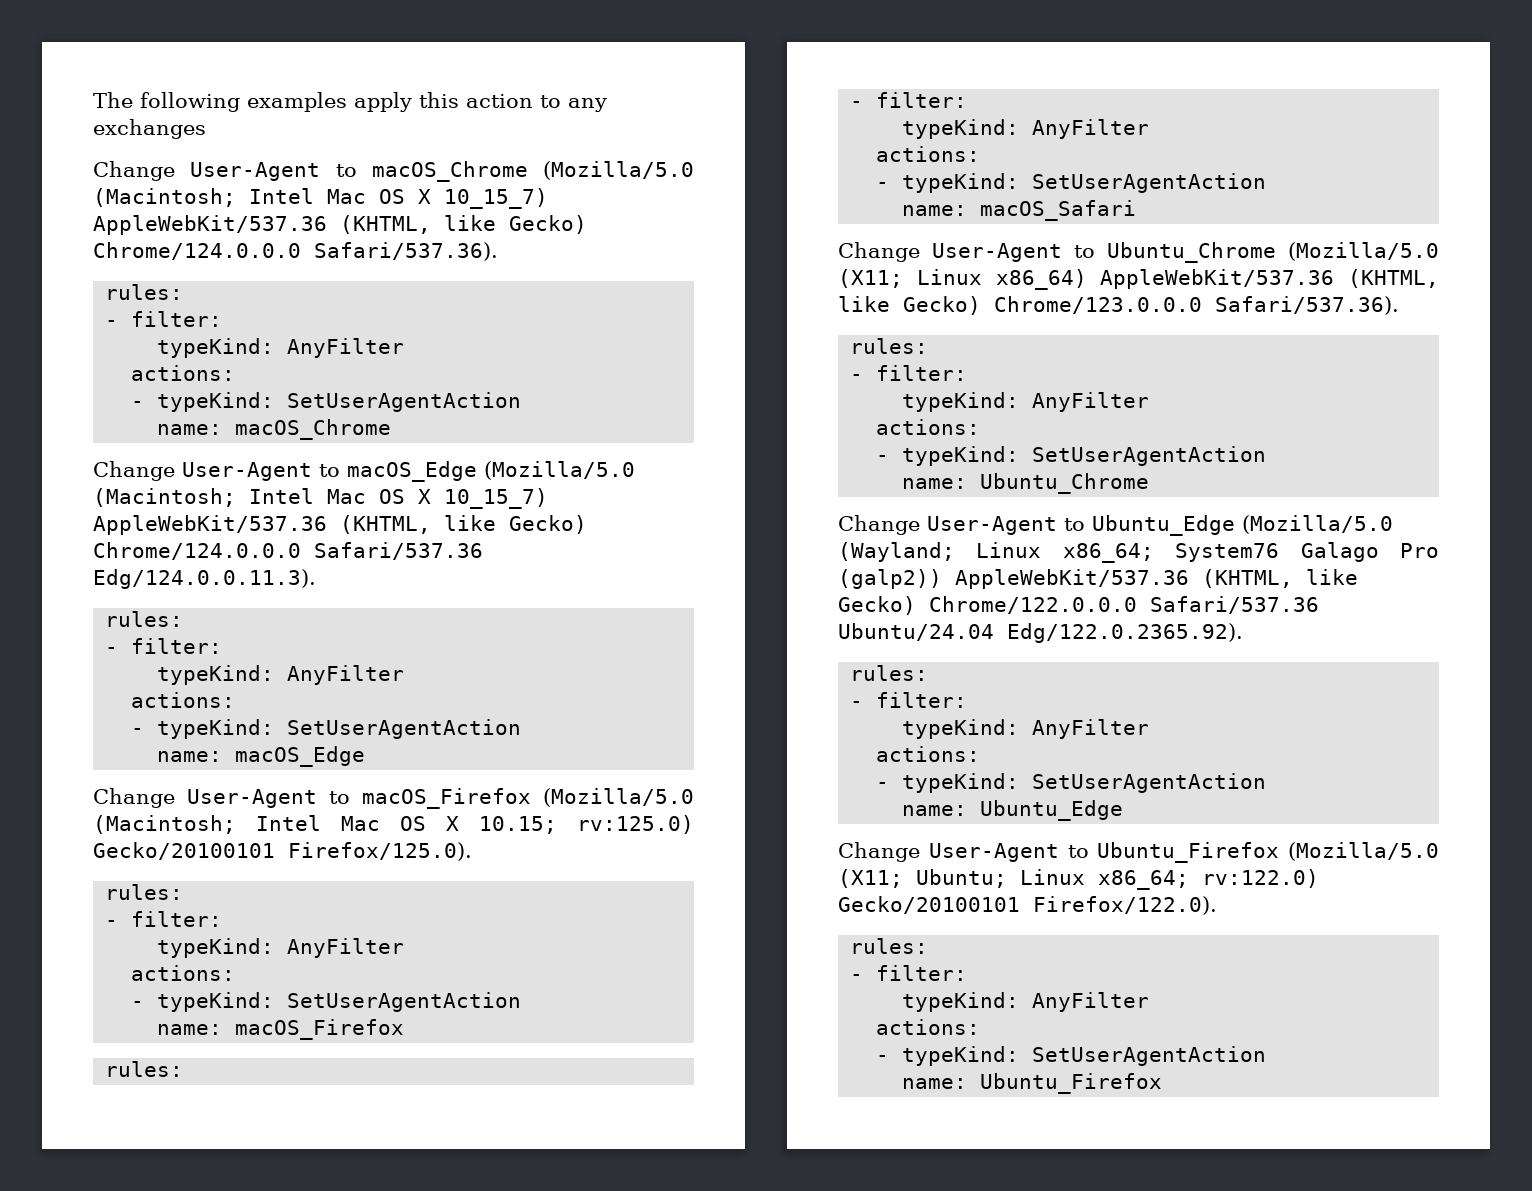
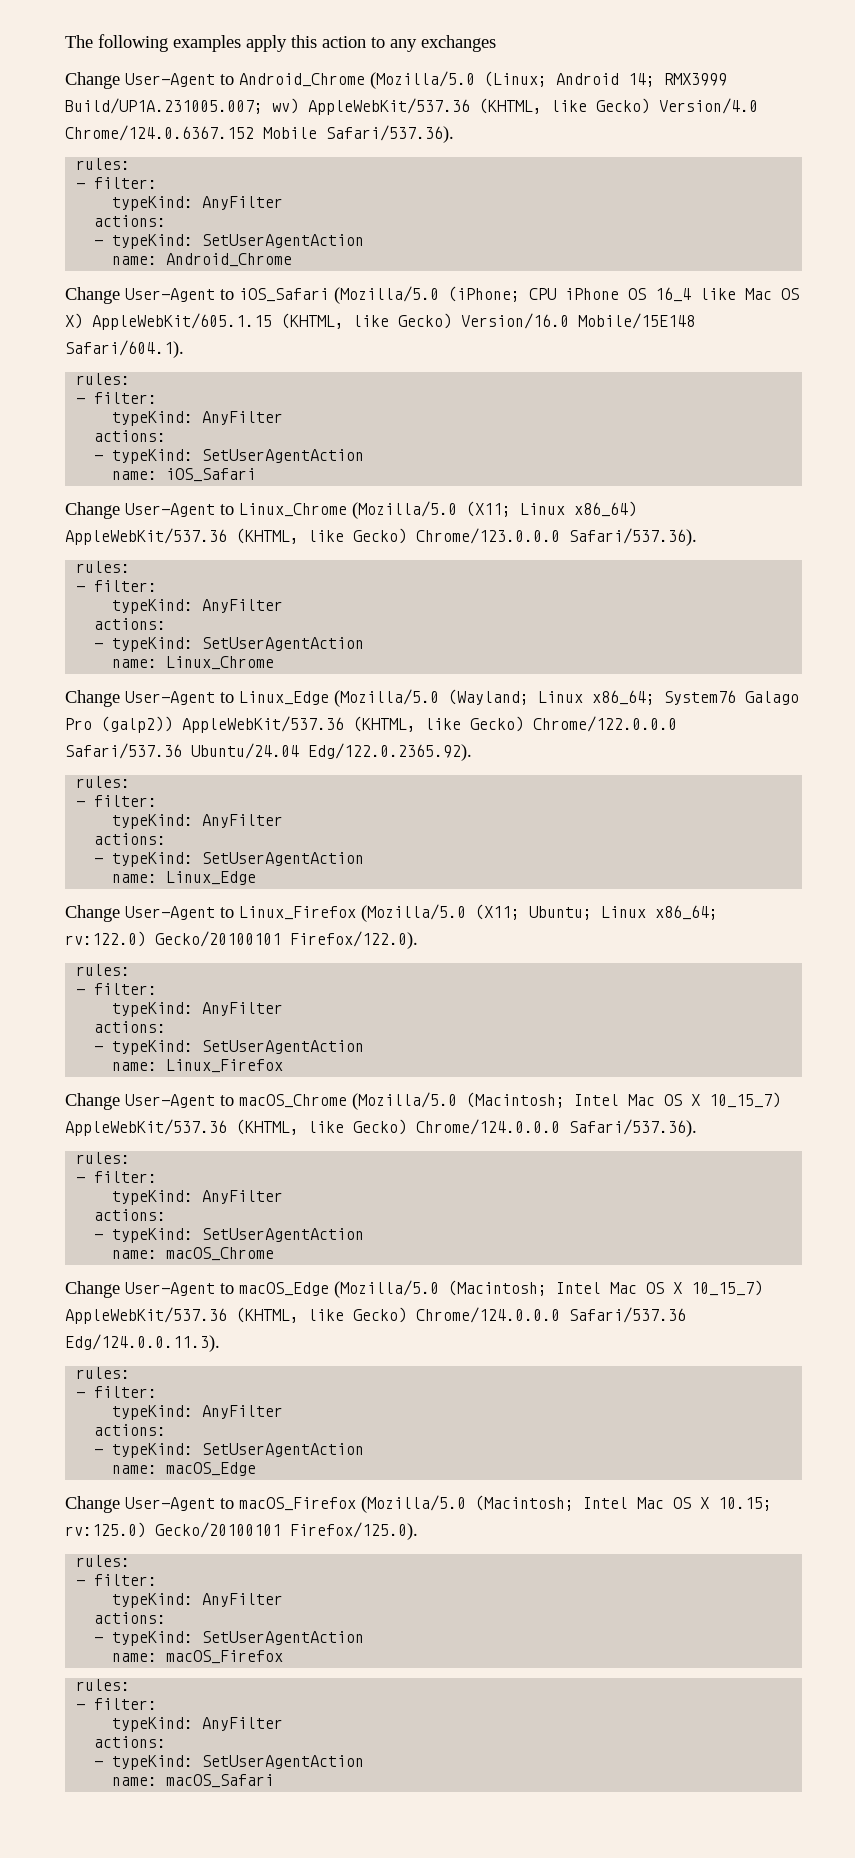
(206, 129) none -> [65,71,727,89] [65,98,758,115] [65,125,454,143] [76,158,131,170] [76,177,158,189] [112,196,284,211] [94,215,167,227] [94,234,365,249] [112,253,293,267] [65,286,799,304] [65,313,695,330] [65,340,184,358] [76,373,131,385] [76,392,158,404] [112,411,284,426] [94,430,167,442] [94,449,365,464] [112,468,257,482] [65,501,637,519] [65,528,697,546] [76,561,131,573] [76,580,158,592] [112,599,284,614] [94,618,167,630] [94,637,365,652] [112,656,275,670] [65,689,799,707] [65,716,677,733] [65,743,472,761] [76,776,131,788] [76,795,158,807] [112,814,284,829] [94,833,167,845] [94,852,365,867] [112,871,257,885] [65,904,718,922] [65,931,418,949] [76,964,131,976] [76,983,158,995] [112,1002,284,1017] [94,1021,167,1033] [94,1040,365,1055] [112,1059,284,1073] // Change User-Agent to Android_Chrome (Mozilla/5.0 (Linux; Android 14; RMX3999 Build/UP1A.231005.007; wv) AppleWebKit/537.36 (KHTML, like Gecko) Version/4.0 Chrome/124.0.6367.152 Mobile Safari/537.36). // rules: // - filter: // typeKind: AnyFilter // actions: // - typeKind: SetUserAgentAction // name: Android_Chrome // Change User-Agent to iOS_Safari (Mozilla/5.0 (iPhone; CPU iPhone OS 16_4 like Mac OS X) AppleWebKit/605.1.15 (KHTML, like Gecko) Version/16.0 Mobile/15E148 Safari/604.1). // rules: // - filter: // typeKind: AnyFilter // actions: // - typeKind: SetUserAgentAction // name: iOS_Safari // Change User-Agent to Linux_Chrome (Mozilla/5.0 (X11; Linux x86_64) AppleWebKit/537.36 (KHTML, like Gecko) Chrome/123.0.0.0 Safari/537.36). // rules: // - filter: // typeKind: AnyFilter // actions: // - typeKind: SetUserAgentAction // name: Linux_Chrome // Change User-Agent to Linux_Edge (Mozilla/5.0 (Wayland; Linux x86_64; System76 Galago Pro (galp2)) AppleWebKit/537.36 (KHTML, like Gecko) Chrome/122.0.0.0 Safari/537.36 Ubuntu/24.04 Edg/122.0.2365.92). // rules: // - filter: // typeKind: AnyFilter // actions: // - typeKind: SetUserAgentAction // name: Linux_Edge // Change User-Agent to Linux_Firefox (Mozilla/5.0 (X11; Ubuntu; Linux x86_64; rv:122.0) Gecko/20100101 Firefox/122.0). // rules: // - filter: // typeKind: AnyFilter // actions: // - typeKind: SetUserAgentAction // name: Linux_Firefox
[838,242,1439,263] [838,269,1439,290] [838,296,1399,315] [850,338,929,354] [850,365,968,381] [902,392,1150,412] [876,419,981,435] [876,446,1267,466] [902,473,1150,494] [838,515,1393,536] [838,542,1439,563] [838,569,1358,589] [838,596,1319,615] [838,623,1243,643] [850,665,929,681] [850,692,968,708] [902,719,1150,739] [876,746,981,762] [876,773,1267,793] [902,800,1124,821] [838,842,1439,863] [838,869,1319,890] [838,896,1217,915] [850,938,929,954] [850,965,968,981] [902,992,1150,1012] [876,1019,981,1035] [876,1046,1267,1066] [902,1073,1163,1094] // Change User-Agent to Ubuntu_Chrome (Mozilla/5.0 (X11; Linux x86_64) AppleWebKit/537.36 (KHTML, like Gecko) Chrome/123.0.0.0 Safari/537.36). // rules: // - filter: // typeKind: AnyFilter // actions: // - typeKind: SetUserAgentAction // name: Ubuntu_Chrome // Change User-Agent to Ubuntu_Edge (Mozilla/5.0 (Wayland; Linux x86_64; System76 Galago Pro (galp2)) AppleWebKit/537.36 (KHTML, like Gecko) Chrome/122.0.0.0 Safari/537.36 Ubuntu/24.04 Edg/122.0.2365.92). // rules: // - filter: // typeKind: AnyFilter // actions: // - typeKind: SetUserAgentAction // name: Ubuntu_Edge // Change User-Agent to Ubuntu_Firefox (Mozilla/5.0 (X11; Ubuntu; Linux x86_64; rv:122.0) Gecko/20100101 Firefox/122.0). // rules: // - filter: // typeKind: AnyFilter // actions: // - typeKind: SetUserAgentAction // name: Ubuntu_Firefox -> (275, 1781) none

